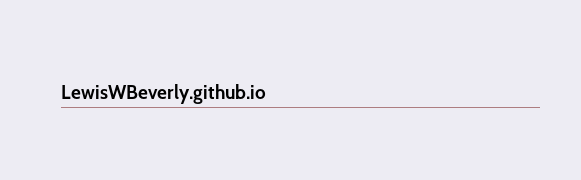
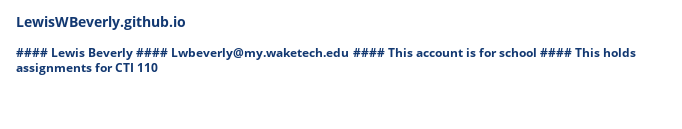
(266, 94) none -> [16,48,637,60] [16,63,159,75] // #### Lewis Beverly #### Lwbeverly@my.waketech.edu #### This account is for school #### This holds assignments for CTI 110

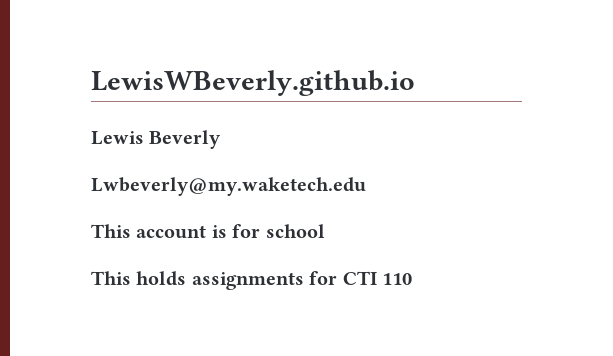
[16,48,48,57] #### -> (415, 83) none
[136,48,169,57] #### -> (222, 139) //
[352,48,385,57] #### -> (366, 186) //
[540,48,573,57] #### -> (325, 231) //

